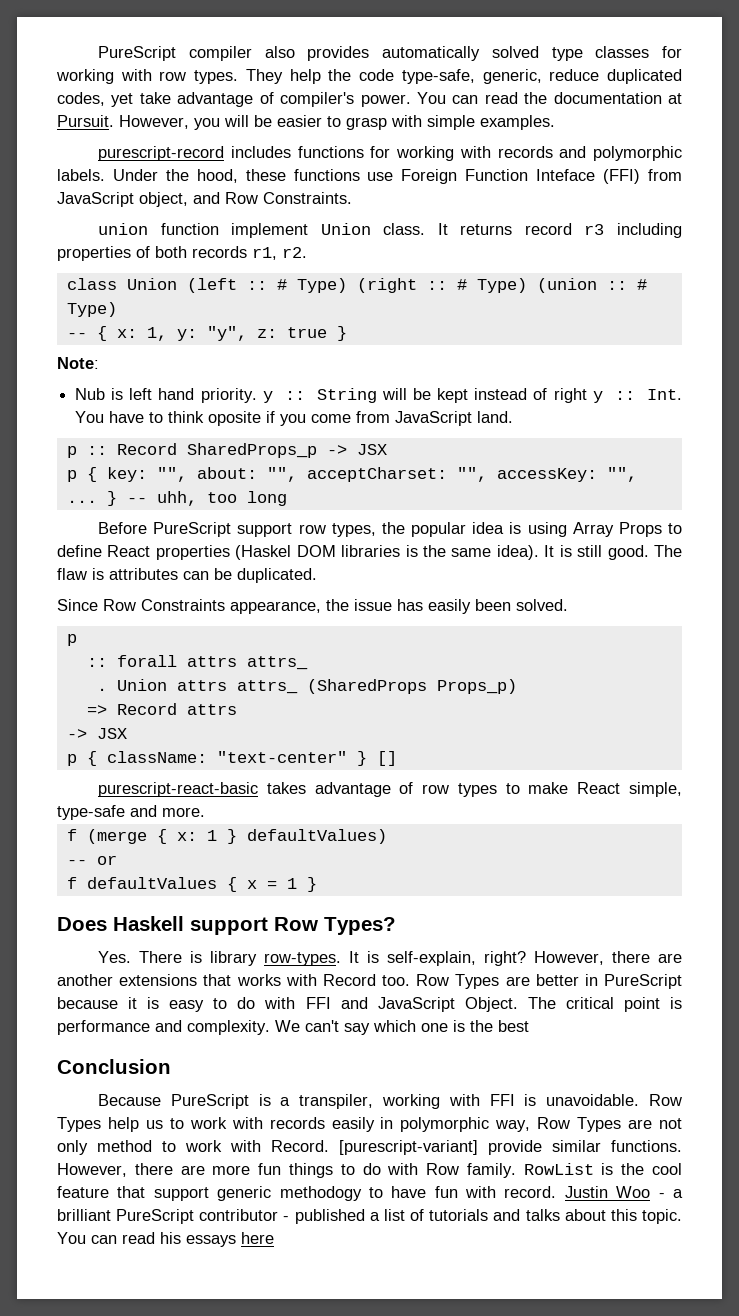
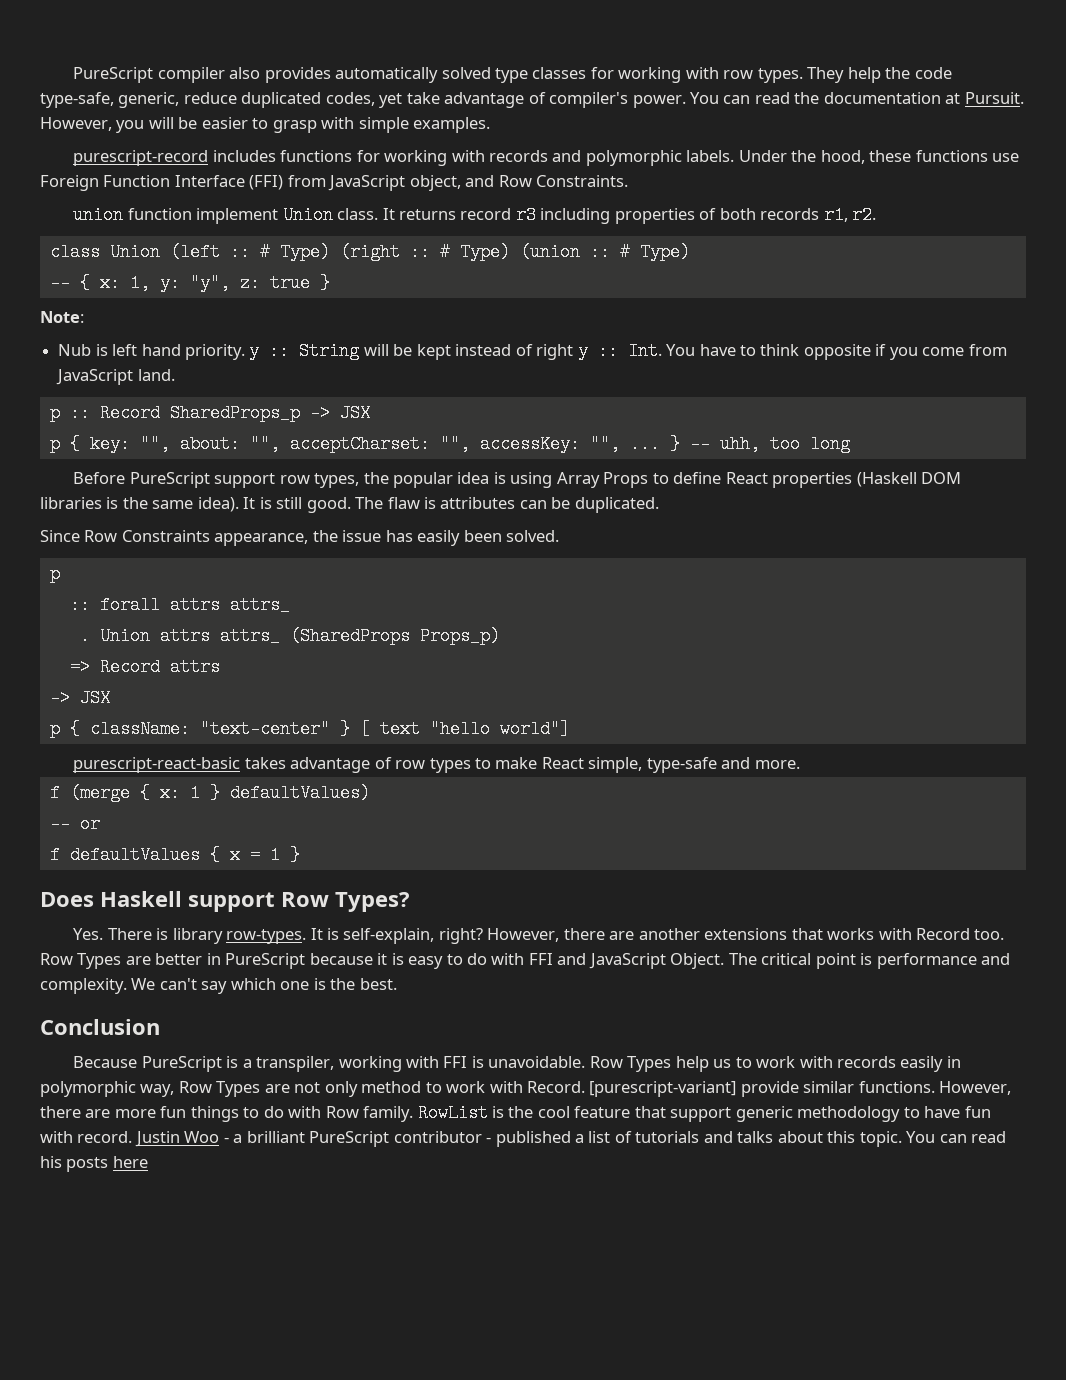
[536,169,596,181] Inteface -> [174,175,245,187] Interface
[208,411,262,426] oposite -> [803,344,871,360] opposite
[235,545,292,560] (Haskel -> [856,472,917,487] (Haskell
[376,751,397,766] [] -> [359,720,570,738] [ text "hello world"]
[498,1020,529,1032] best -> [359,978,397,990] best.
[279,1186,362,1201] methodogy -> [797,1106,901,1122] methodology
[186,1235,236,1247] essays -> [66,1157,109,1172] posts

